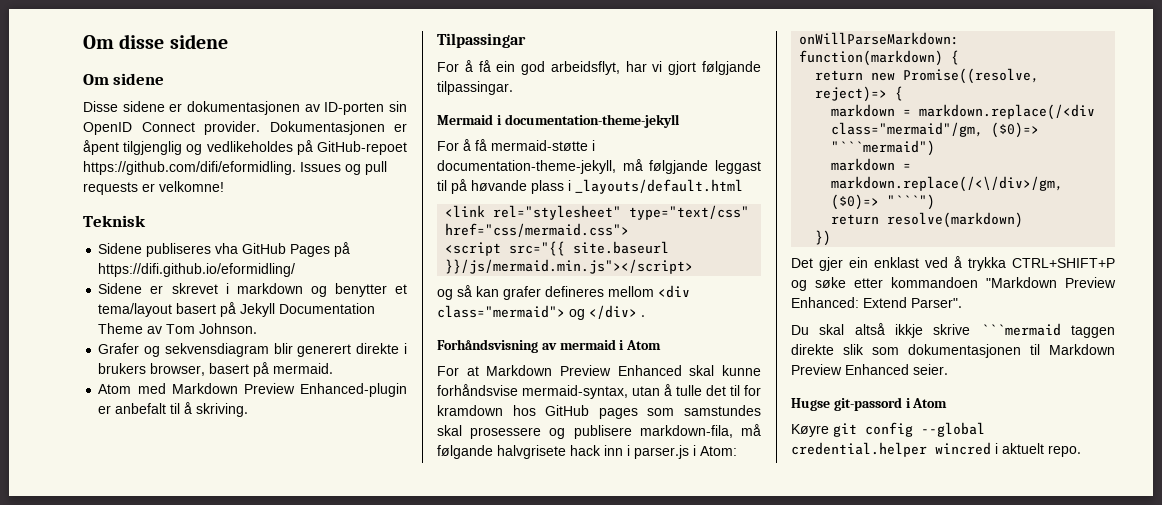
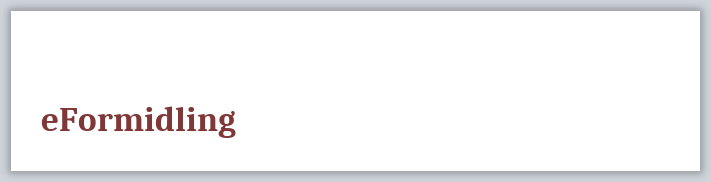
[83,34,228,49] [83,73,165,85] [83,101,407,115] [83,121,407,135] [83,140,407,155] [83,161,387,175] [83,181,224,195] [83,215,146,227] [98,242,351,257] [98,263,296,277] [98,283,407,297] [98,302,376,317] [98,323,258,334] [98,343,407,357] [98,362,334,377] [98,383,407,397] [98,402,249,417] [437,33,526,48] [437,60,761,75] [437,81,513,95] [437,114,680,128] [437,139,595,151] [437,159,761,174] [437,179,743,194] [445,205,750,220] [445,223,630,237] [445,241,670,256] [445,259,694,274] [437,285,690,300] [437,305,645,320] [437,339,662,353] [437,365,761,376] [437,384,761,399] [437,405,761,419] [437,424,761,439] [437,445,737,459] [799,32,960,45] [799,50,960,66] [815,68,1040,84] [815,86,904,102] [831,104,1096,120] [831,122,1040,138] [831,140,936,156] [831,158,912,171] [831,176,1064,192] [831,194,936,210] [831,212,1024,228] [815,230,832,246] [791,256,1115,271] [791,277,1116,291] [791,297,962,308] [791,323,1115,338] [791,344,1115,358] [791,364,948,375] [791,397,948,411] [791,422,985,437] [791,442,1081,457] Om disse sidene // Om sidene // Disse sidene er dokumentasjonen av ID-porten sin OpenID Connect provider. Dokumentasjonen er åpent tilgjenglig og vedlikeholdes på GitHub-repoet https://github.com/difi/eformidling. Issues og pull requests er velkomne! // Teknisk // Sidene publiseres vha GitHub Pages på https://difi.github.io/eformidling/ // Sidene er skrevet i markdown og benytter et tema/layout basert på Jekyll Documentation Theme av Tom Johnson. // Grafer og sekvensdiagram blir generert direkte i brukers browser, basert på mermaid. // Atom med Markdown Preview Enhanced-plugin er anbefalt til å skriving. // Tilpassingar // For å få ein god arbeidsflyt, har vi gjort følgjande tilpassingar. // Mermaid i documentation-theme-jekyll // For å få mermaid-støtte i documentation-theme-jekyll, må følgjande leggast til på høvande plass i _layouts/default.html // <link rel="stylesheet" type="text/css" href="css/mermaid.css"> // <script src="{{ site.baseurl }}/js/mermaid.min.js"></script> // og så kan grafer defineres mellom <div class="mermaid"> og </div> . // Forhåndsvisning av mermaid i Atom // For at Markdown Preview Enhanced skal kunne forhåndsvise mermaid-syntax, utan å tulle det til for kramdown hos GitHub pages som samstundes skal prosessere og publisere markdown-fila, må følgande halvgrisete hack inn i parser.js i Atom: // onWillParseMarkdown: function(markdown) { // return new Promise((resolve, reject)=> { // markdown = markdown.replace(/<div class="mermaid"/gm, ($0)=> "```mermaid") // markdown = markdown.replace(/<\/div>/gm, ($0)=> "```") // return resolve(markdown) // }) // Det gjer ein enklast ved å trykka CTRL+SHIFT+P og søke etter kommandoen "Markdown Preview Enhanced: Extend Parser". // Du skal altså ikkje skrive ```mermaid taggen direkte slik som dokumentasjonen til Markdown Preview Enhanced seier. // Hugse git-passord i Atom // Køyre git config --global credential.helper wincred i aktuelt repo. -> [41,106,236,138] eFormidling

